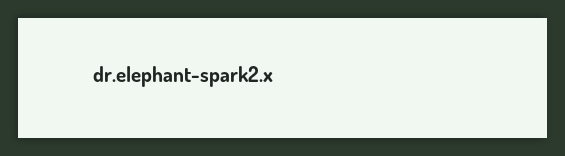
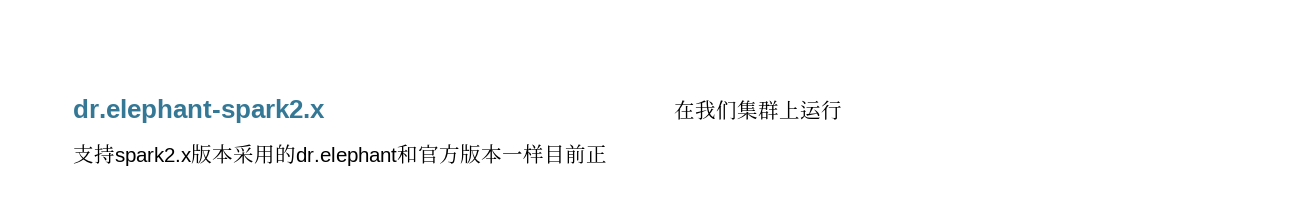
(273, 76) none -> [73,144,607,166] [674,100,842,120] // 支持spark2.x版本采用的dr.elephant和官方版本一样目前正在我们集群上运行

